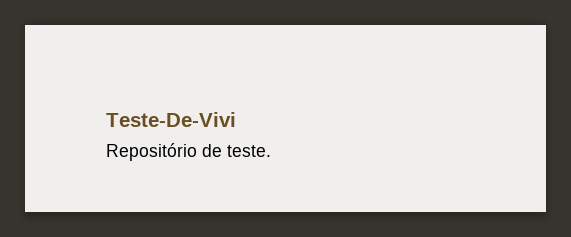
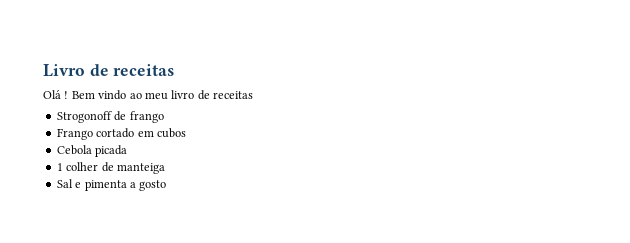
[106,112,236,127] [106,143,271,161] Teste-De-Vivi // Repositório de teste. -> [43,64,175,77] [43,90,253,100] [56,111,164,123] [56,128,186,140] [56,145,128,157] [56,162,165,174] [56,179,167,191] Livro de receitas // Olá ! Bem vindo ao meu livro de receitas // Strogonoff de frango // Frango cortado em cubos // Cebola picada // 1 colher de manteiga // Sal e pimenta a gosto

